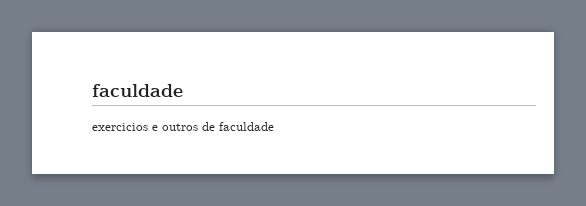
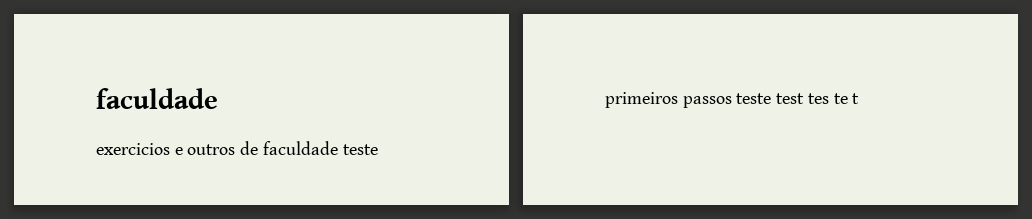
(274, 126) none -> [342,144,378,155] [605,92,860,108] teste primeiros passos teste test tes te t

